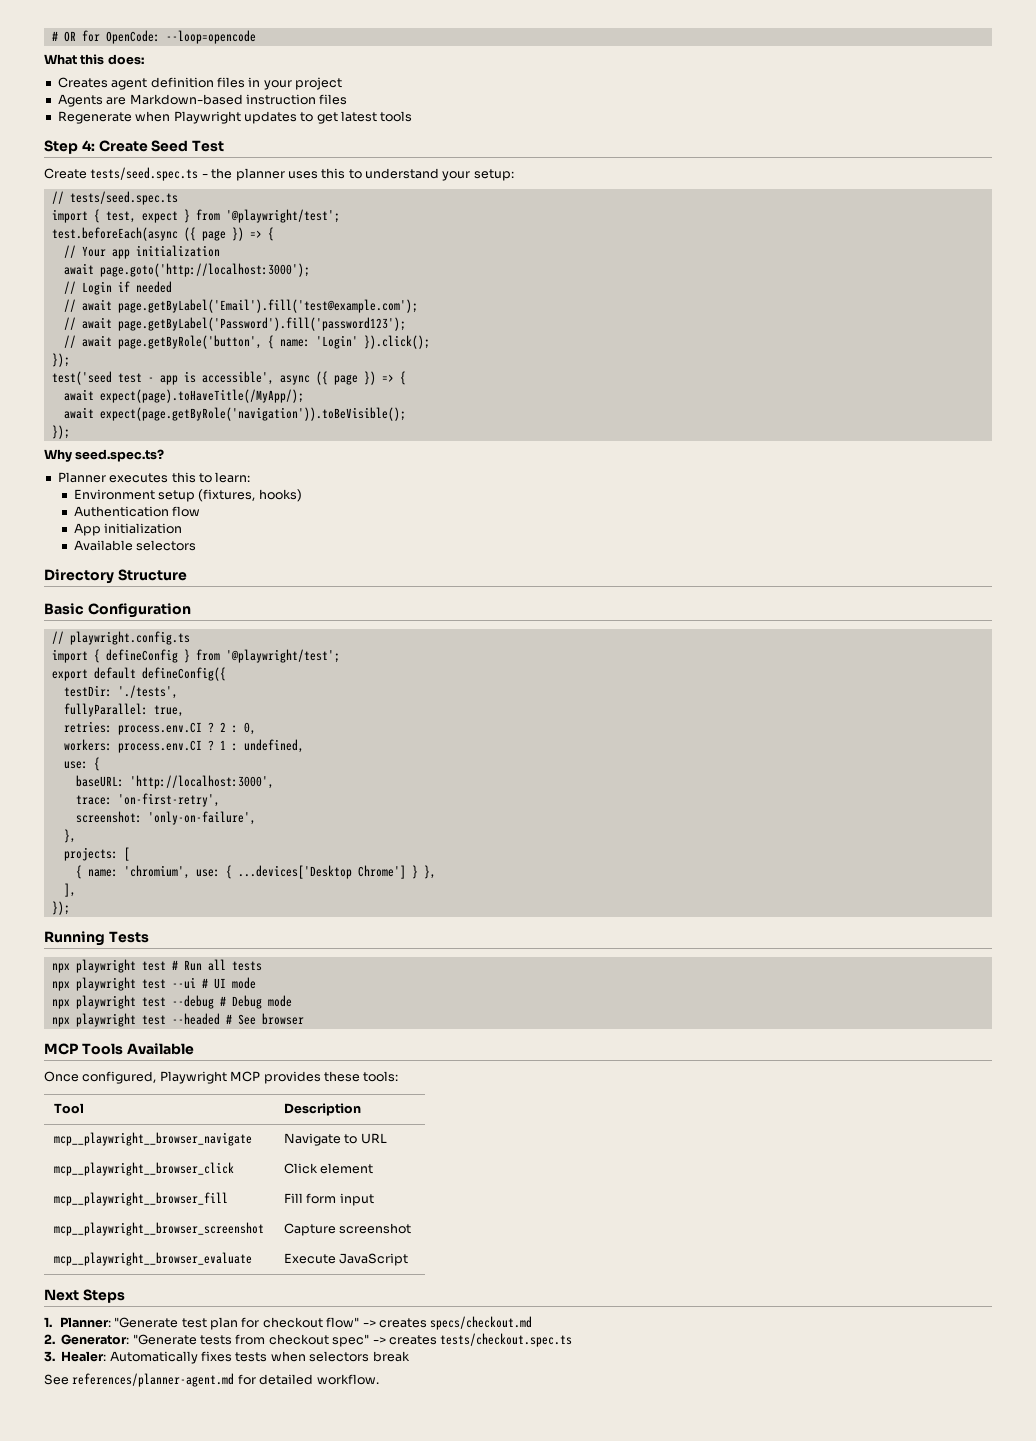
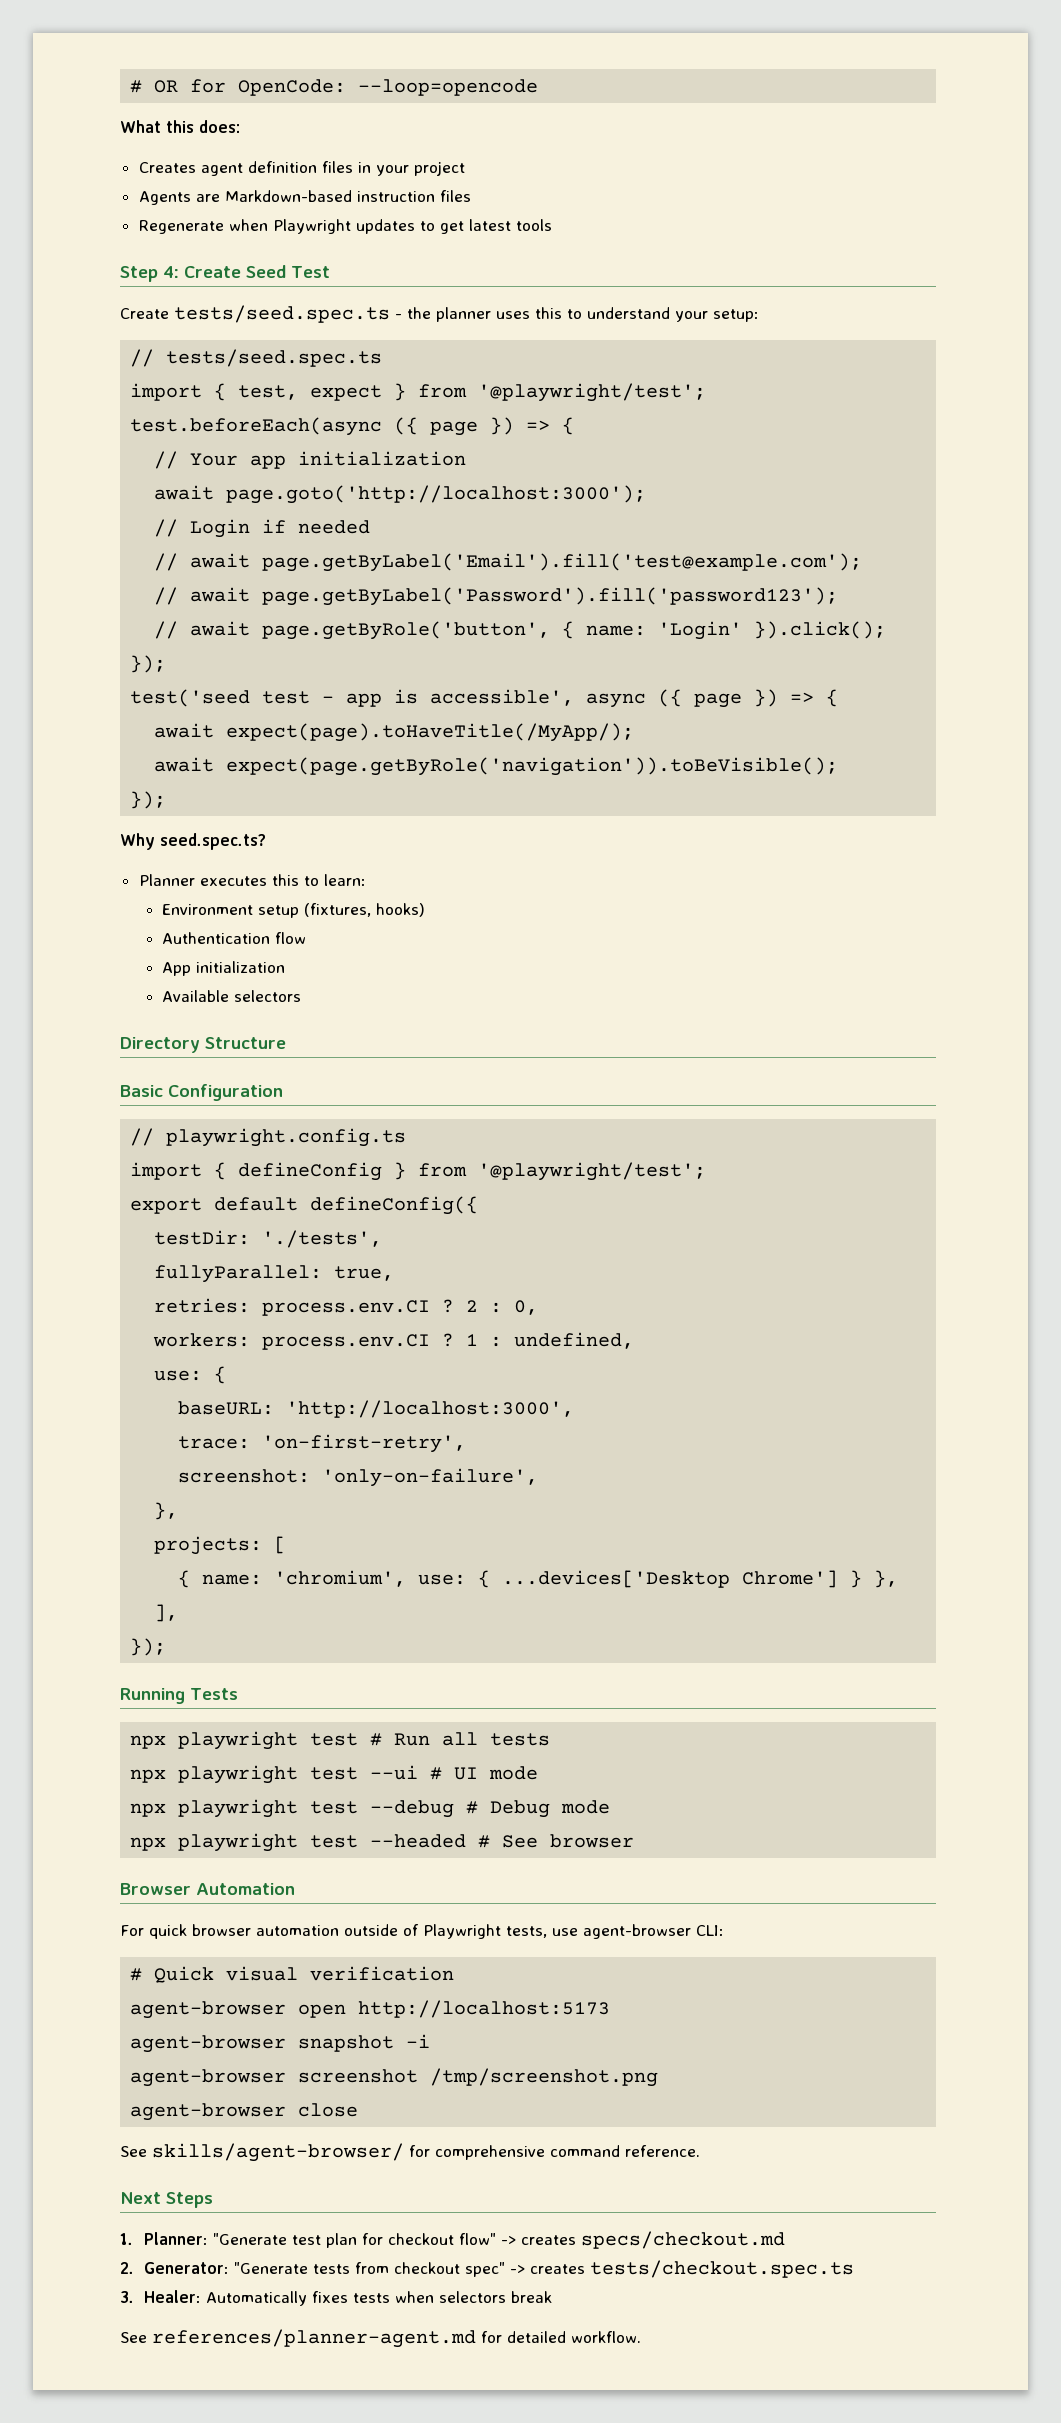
[44,1043,194,1055] [44,1071,399,1084] [53,1103,84,1114] [283,1103,361,1116] [53,1132,252,1146] [283,1133,387,1146] [53,1162,234,1176] [283,1163,374,1174] [53,1192,228,1206] [283,1193,374,1206] [53,1222,264,1236] [283,1223,412,1236] [53,1252,252,1266] [283,1253,409,1266] MCP Tools Available // Once configured, Playwright MCP provides these tools: // Tool | Description // mcp__playwright__browser_navigate | Navigate to URL // mcp__playwright__browser_click | Click element // mcp__playwright__browser_fill | Fill form input // mcp__playwright__browser_screenshot | Capture screenshot // mcp__playwright__browser_evaluate | Execute JavaScript -> [120,1883,295,1895] [120,1924,724,1939] [130,1966,455,1983] [130,2000,611,2019] [130,2034,431,2053] [130,2068,659,2087] [130,2103,359,2121] [120,2143,700,2162] Browser Automation // For quick browser automation outside of Playwright tests, use agent-browser CLI: // # Quick visual verification // agent-browser open http://localhost:5173 // agent-browser snapshot -i // agent-browser screenshot /tmp/screenshot.png // agent-browser close // See skills/agent-browser/ for comprehensive command reference.

